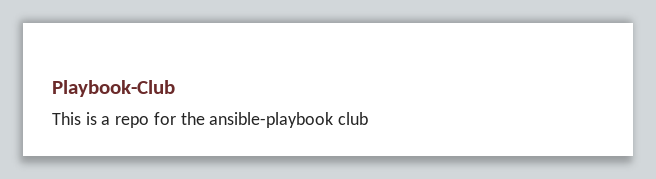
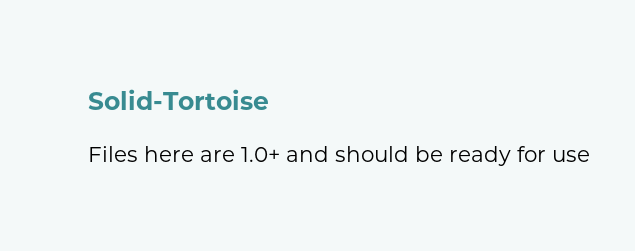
[52,80,175,97] [52,112,369,128] Playbook-Club // This is a repo for the ansible-playbook club -> [88,89,269,110] [88,146,590,166] Solid-Tortoise // Files here are 1.0+ and should be ready for use

